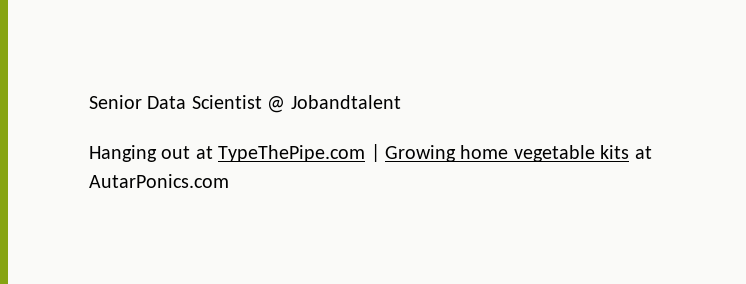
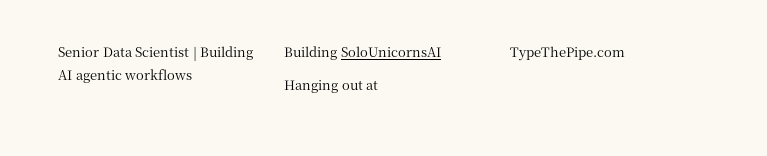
[267,95,401,113] [89,144,652,162] [89,174,229,188] @ Jobandtalent // Hanging out at TypeThePipe.com | Growing home vegetable kits at AutarPonics.com -> [192,46,254,61] [58,69,193,83] [284,46,441,60] [284,80,379,93] [510,46,625,61] | Building AI agentic workflows // Building SoloUnicornsAI // Hanging out at TypeThePipe.com

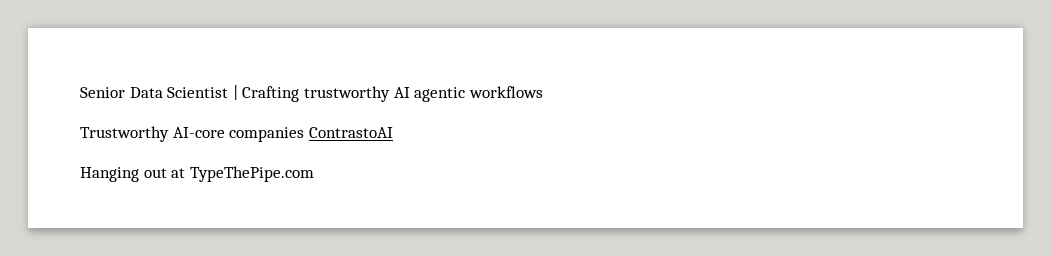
[200,46,254,60] Building -> [242,86,390,102] Crafting trustworthy
[284,46,441,60] Building SoloUnicornsAI -> [80,126,393,142] Trustworthy AI-core companies ContrastoAI

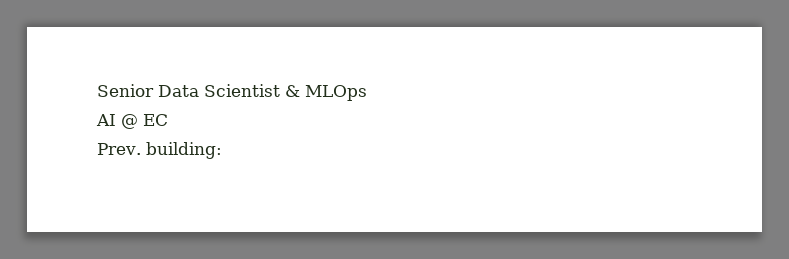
[232,85,543,102] [80,126,393,142] [80,166,314,182] | Crafting trustworthy AI agentic workflows // Trustworthy AI-core companies ContrastoAI // Hanging out at TypeThePipe.com -> [285,85,367,101] [96,114,168,129] [97,142,222,159] & MLOps // AI @ EC // Prev. building:

